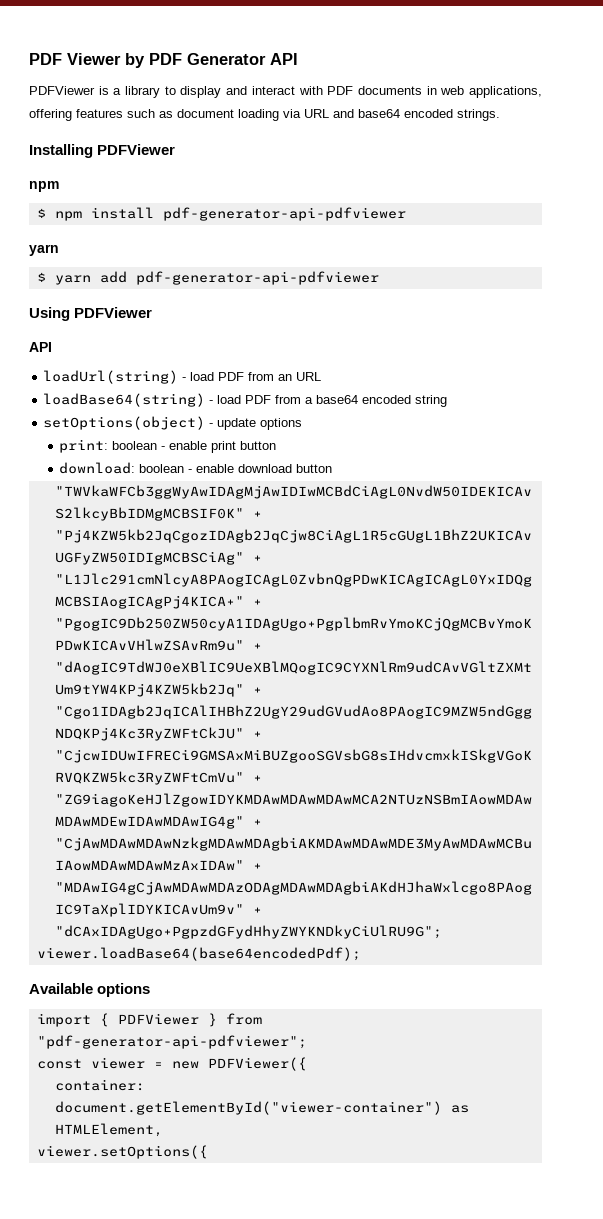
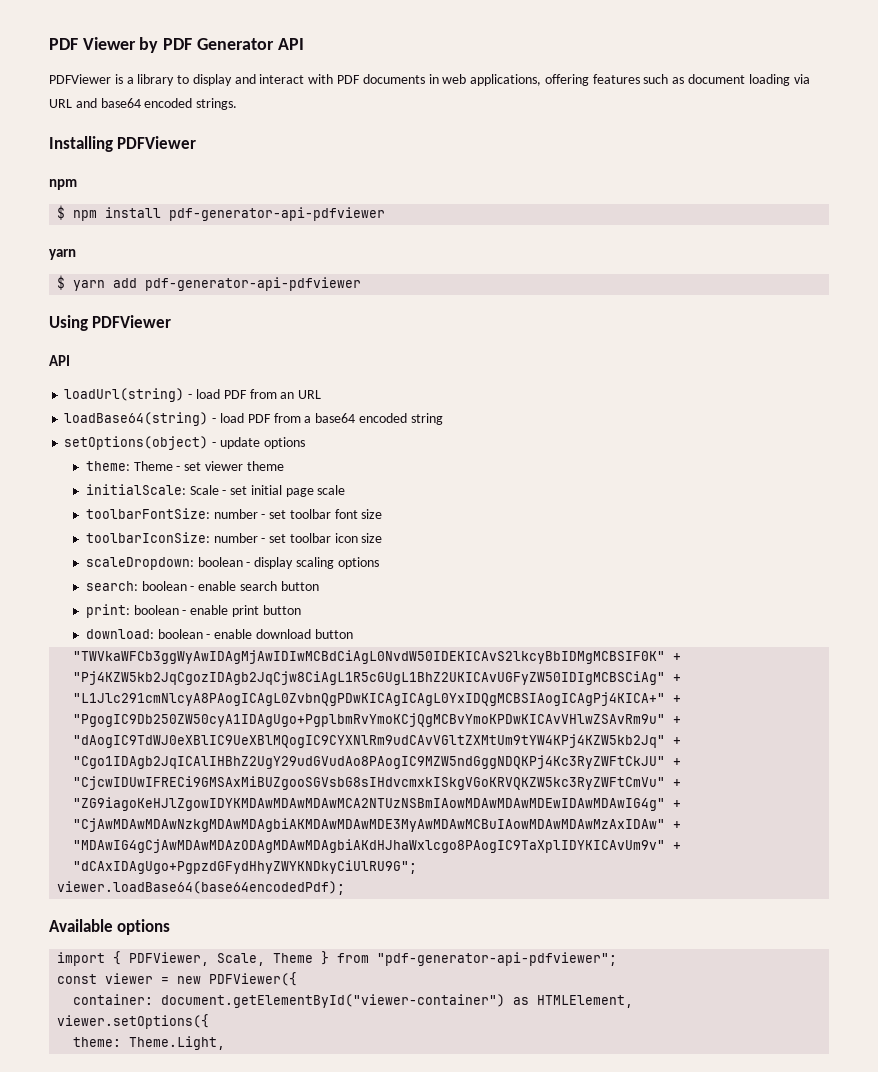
(303, 424) none -> [85,461,284,471] [85,484,346,497] [85,508,383,519] [85,532,383,543] [85,557,379,570] [85,581,319,591] // theme: Theme - set viewer theme // initialScale: Scale - set initial page scale // toolbarFontSize: number - set toolbar font size // toolbarIconSize: number - set toolbar icon size // scaleDropdown: boolean - display scaling options // search: boolean - enable search button
[117,1013,199,1025] PDFViewer -> [129,952,314,966] PDFViewer, Scale, Theme
(208, 1152) none -> [73,1036,226,1050] // theme: Theme.Light,

